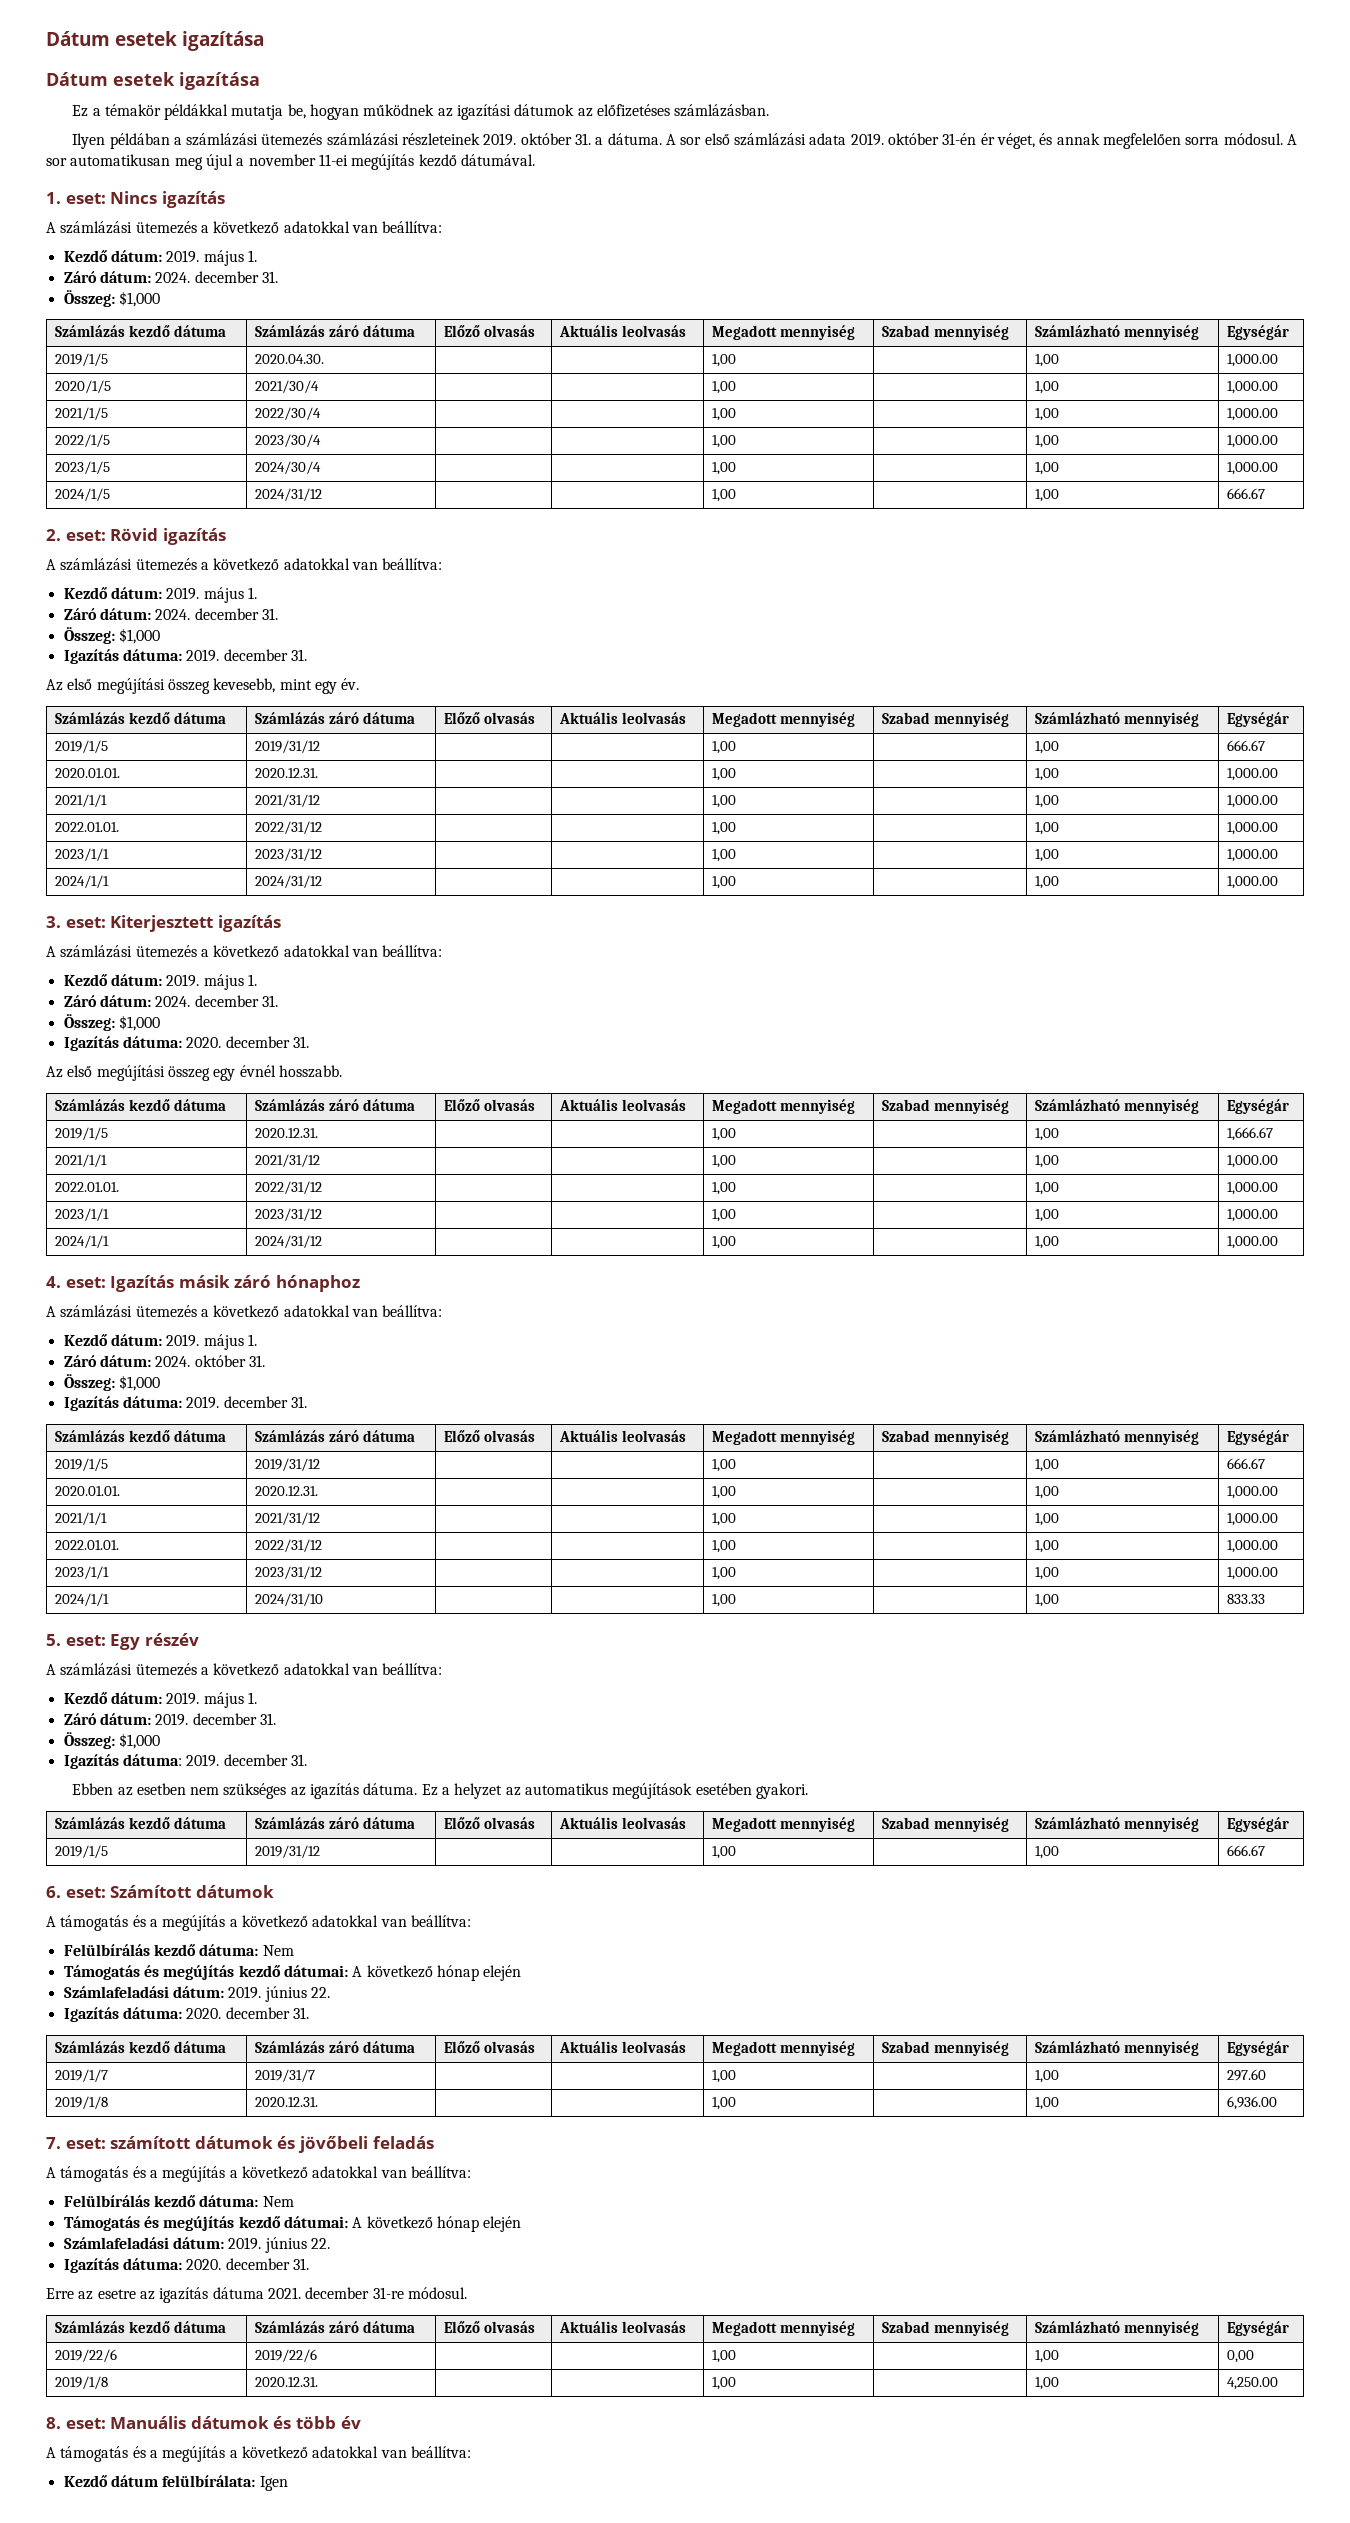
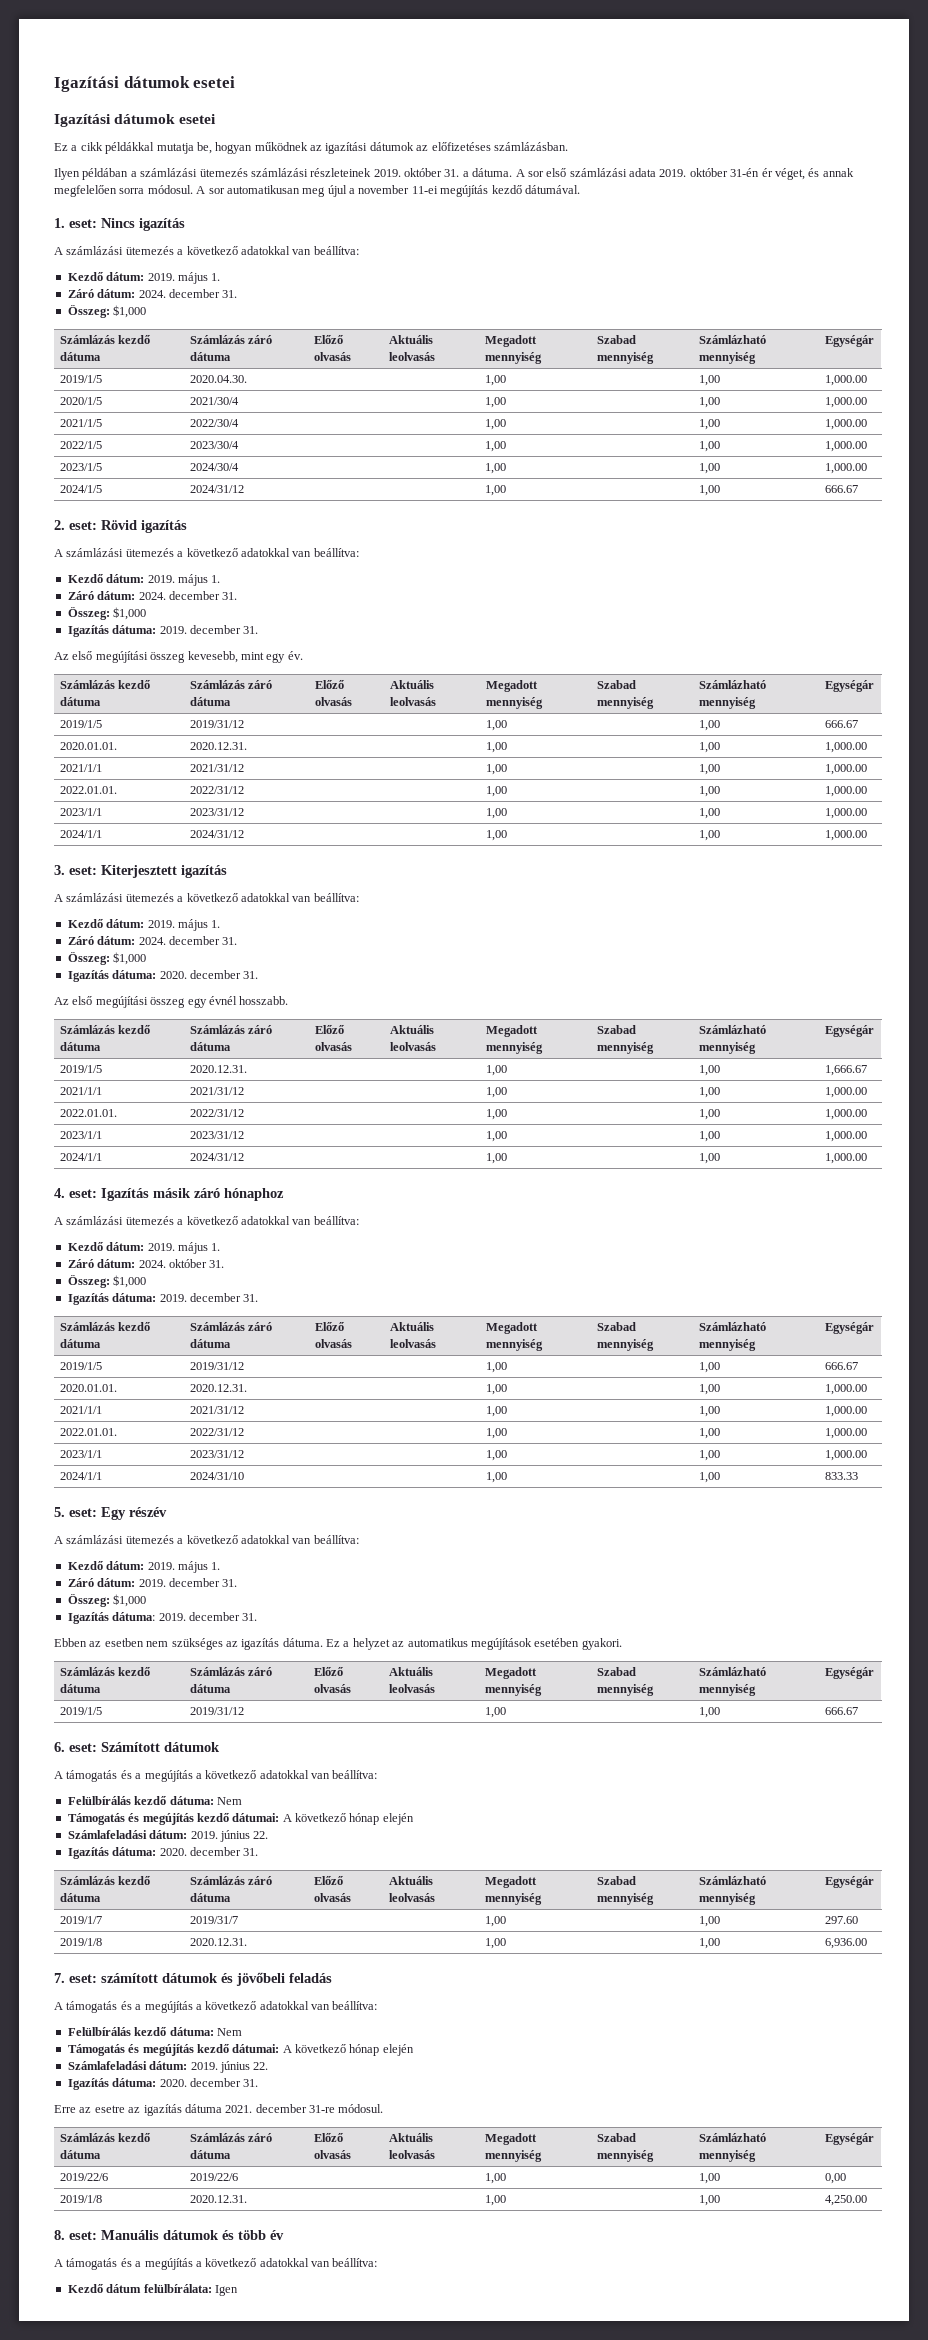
[46,31,264,51] [46,72,260,90] [72,104,161,117] Dátum esetek igazítása // Dátum esetek igazítása // Ez a témakör -> [54,76,236,92] [54,114,217,127] [54,142,103,151] Igazítási dátumok esetei // Igazítási dátumok esetei // Ez a cikk

